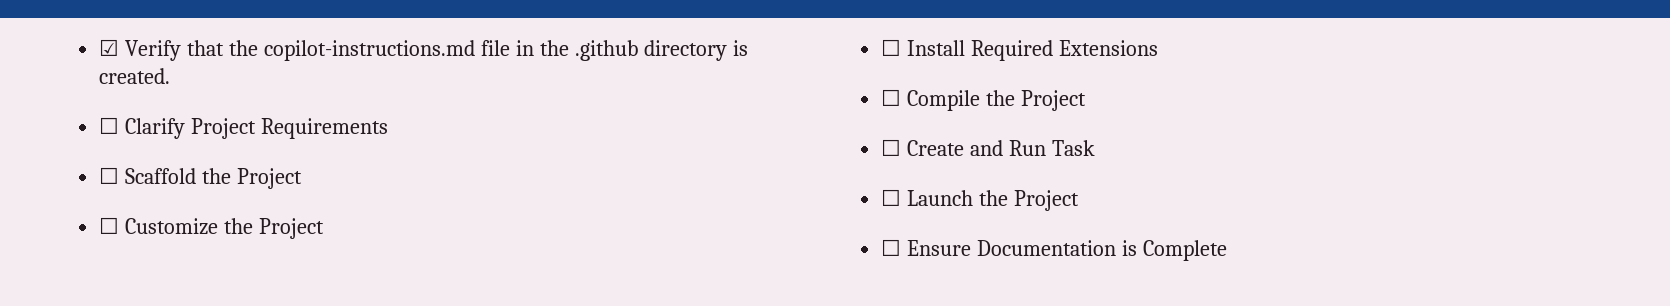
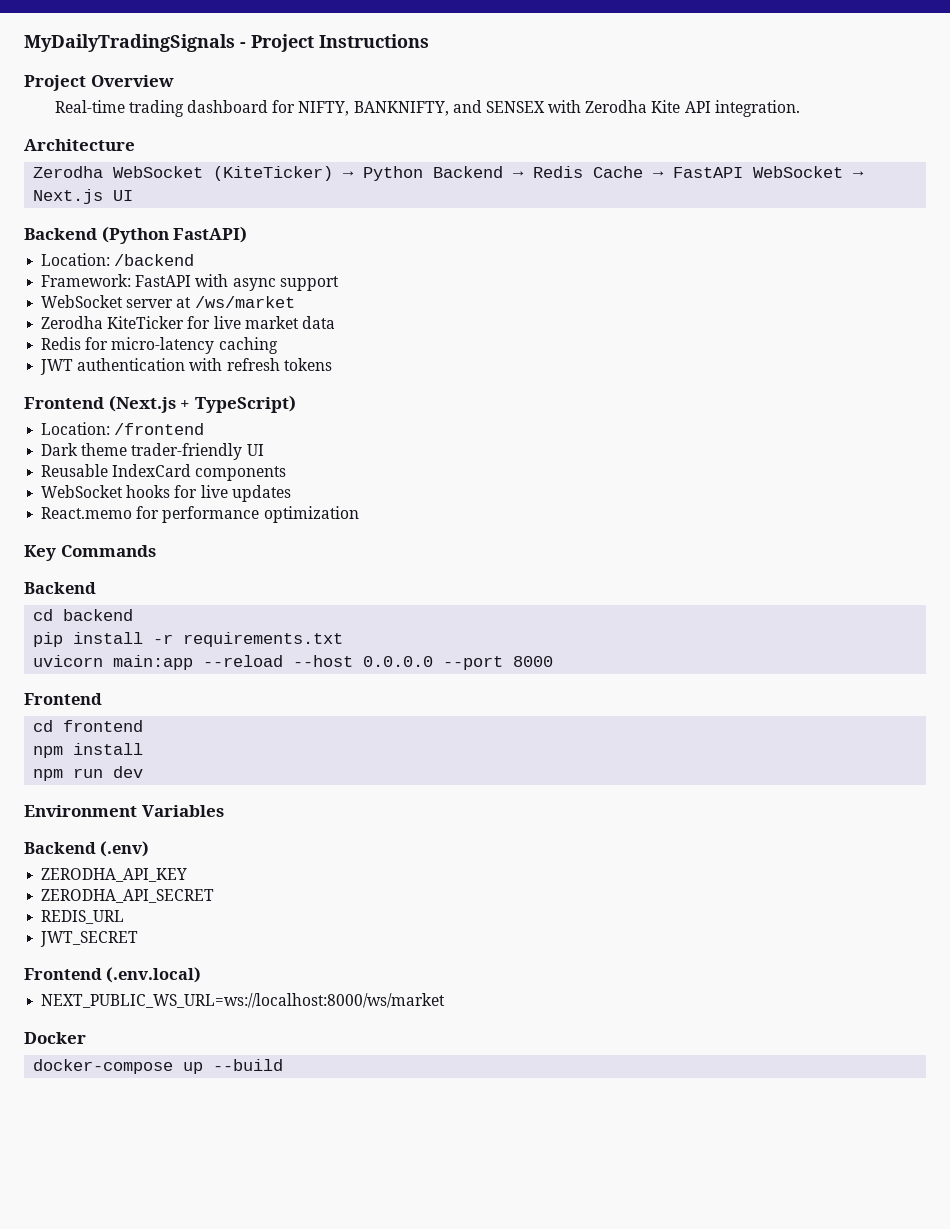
[99,39,748,61] [99,68,171,84] [99,117,389,139] [99,167,303,189] [99,217,325,239] [881,39,1159,61] [881,89,1087,111] [881,139,1095,156] [881,189,1080,211] [881,239,1227,261] ☑ Verify that the copilot-instructions.md file in the .github directory is created. // ☐ Clarify Project Requirements // ☐ Scaffold the Project // ☐ Customize the Project // ☐ Install Required Extensions // ☐ Compile the Project // ☐ Create and Run Task // ☐ Launch the Project // ☐ Ensure Documentation is Complete -> [24,34,429,52] [24,75,174,91] [54,100,800,117] [24,139,135,151] [33,166,865,181] [33,189,134,204] [24,226,248,244] [41,253,195,266] [41,274,339,291] [41,295,295,308] [41,316,335,329] [41,337,278,354] [40,358,332,375] [24,395,296,413] [41,422,205,435] [41,443,264,460] [41,464,287,481] [41,485,291,502] [41,506,359,523] [24,545,156,561] [24,582,96,594] [33,609,134,621] [33,632,344,647] [33,655,554,670] [24,693,102,705] [33,720,144,732] [33,743,144,758] [33,766,144,781] [24,805,224,817] [24,841,150,857] [41,868,188,882] [41,889,215,903] [41,910,125,924] [40,931,139,947] [24,967,202,983] [41,993,446,1008] [24,1032,86,1044] [33,1059,284,1074] MyDailyTradingSignals - Project Instructions // Project Overview // Real-time trading dashboard for NIFTY, BANKNIFTY, and SENSEX with Zerodha Kite API integration. // Architecture // Zerodha WebSocket (KiteTicker) → Python Backend → Redis Cache → FastAPI WebSocket → Next.js UI // Backend (Python FastAPI) // Location: /backend // Framework: FastAPI with async support // WebSocket server at /ws/market // Zerodha KiteTicker for live market data // Redis for micro-latency caching // JWT authentication with refresh tokens // Frontend (Next.js + TypeScript) // Location: /frontend // Dark theme trader-friendly UI // Reusable IndexCard components // WebSocket hooks for live updates // React.memo for performance optimization // Key Commands // Backend // cd backend // pip install -r requirements.txt // uvicorn main:app --reload --host 0.0.0.0 --port 8000 // Frontend // cd frontend // npm install // npm run dev // Environment Variables // Backend (.env) // ZERODHA_API_KEY // ZERODHA_API_SECRET // REDIS_URL // JWT_SECRET // Frontend (.env.local) // NEXT_PUBLIC_WS_URL=ws://localhost:8000/ws/market // Docker // docker-compose up --build

